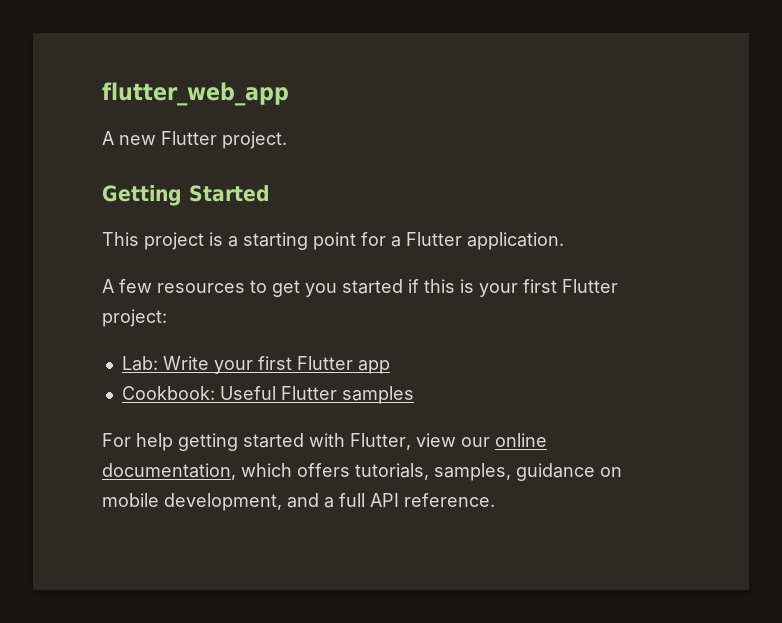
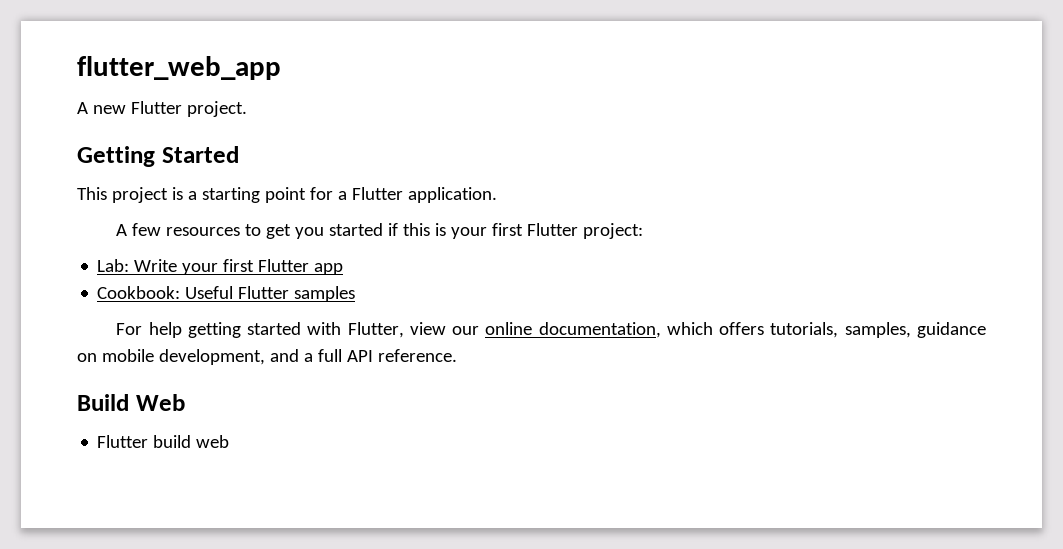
(495, 500) none -> [77,394,185,411] [97,435,230,448] // Build Web // Flutter build web

